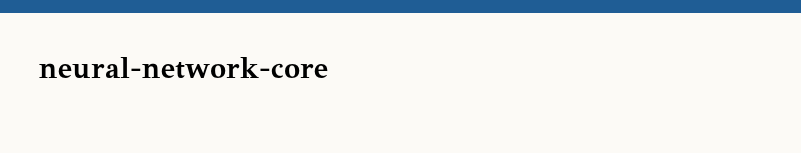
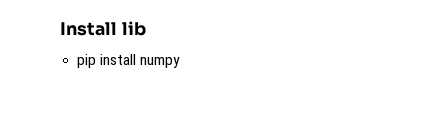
[39,57,328,79] neural-network-core -> [60,21,146,36] [77,54,181,68] Install lib // pip install numpy

